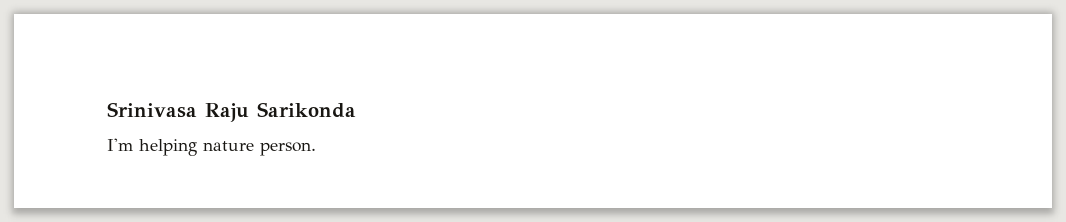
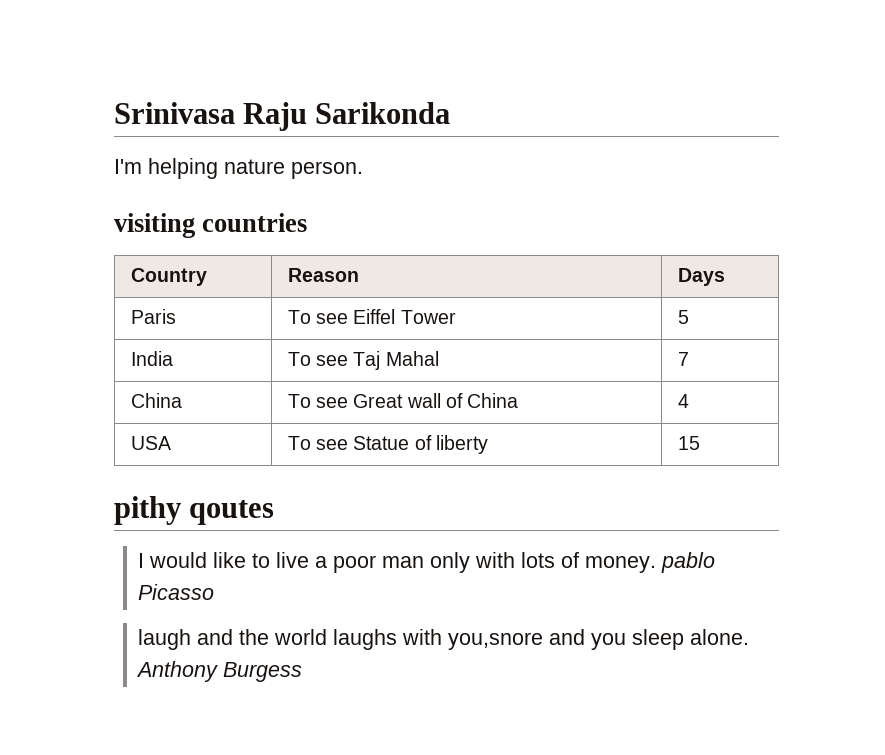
(316, 149) none -> [114,213,308,238] [130,268,207,286] [287,268,359,282] [677,268,725,286] [130,309,176,324] [287,309,456,324] [677,310,689,324] [130,351,173,366] [287,351,439,370] [677,352,689,366] [130,393,182,408] [287,393,519,408] [677,394,689,408] [130,436,171,450] [287,435,488,454] [677,436,700,450] [114,496,275,525] [138,552,716,573] [138,584,215,600] [138,629,750,650] [136,661,303,682] // visiting countries // Country | Reason | Days // Paris | To see Eiffel Tower | 5 // India | To see Taj Mahal | 7 // China | To see Great wall of China | 4 // USA | To see Statue of liberty | 15 // pithy qoutes // I would like to live a poor man only with lots of money. pablo Picasso // laugh and the world laughs with you,snore and you sleep alone. Anthony Burgess

